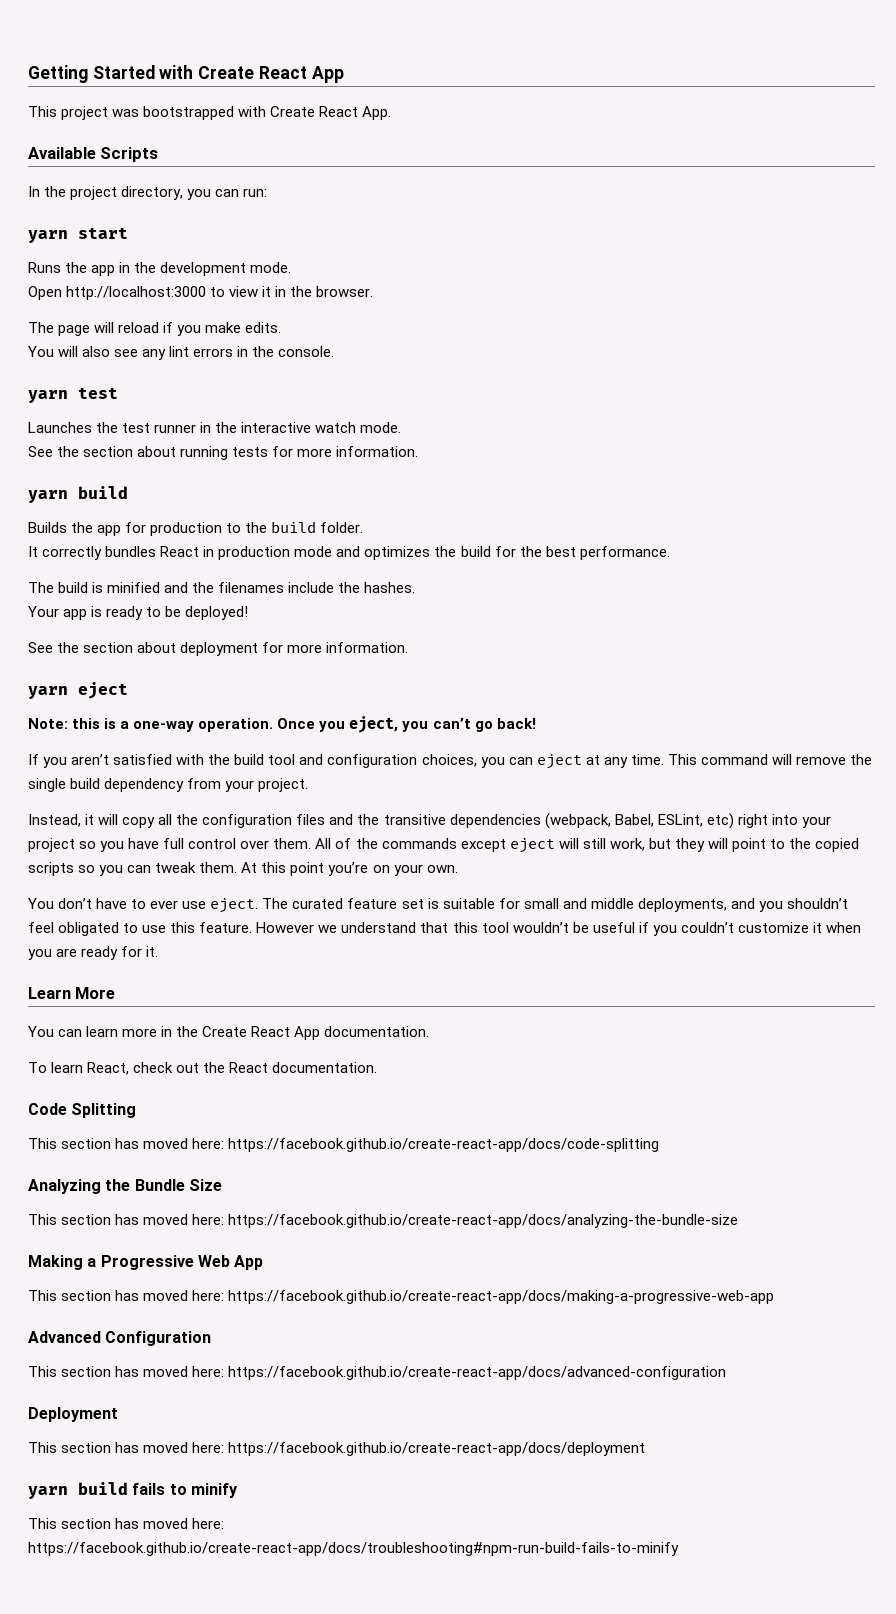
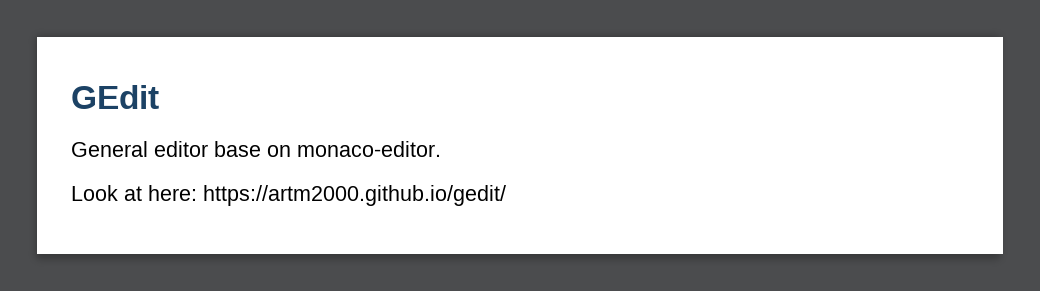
[28,65,344,83] [28,106,392,120] [28,147,159,162] [28,186,268,200] [28,227,128,243] [28,262,292,276] [28,286,374,300] [28,322,282,336] [28,346,335,360] [28,387,118,403] [28,422,402,433] [28,446,419,460] [28,486,128,503] [28,521,364,536] [28,546,670,560] [28,582,416,593] [28,606,249,620] [28,642,409,656] [28,682,128,699] [28,716,536,733] [28,754,873,769] [28,778,309,792] [28,813,831,829] [28,838,860,853] [28,862,458,876] [28,898,848,913] [28,922,861,936] [28,946,159,960] [28,987,116,999] [28,1026,430,1040] [28,1062,378,1075] [28,1103,137,1118] [28,1138,660,1152] [28,1179,222,1194] [28,1214,739,1228] [28,1255,264,1270] [28,1290,775,1304] [28,1331,212,1346] [28,1366,727,1380] [28,1407,118,1422] [28,1442,646,1456] [28,1482,238,1499] [28,1518,225,1529] [28,1542,679,1556] Getting Started with Create React App // This project was bootstrapped with Create React App. // Available Scripts // In the project directory, you can run: // yarn start // Runs the app in the development mode. // Open http://localhost:3000 to view it in the browser. // The page will reload if you make edits. // You will also see any lint errors in the console. // yarn test // Launches the test runner in the interactive watch mode. // See the section about running tests for more information. // yarn build // Builds the app for production to the build folder. // It correctly bundles React in production mode and optimizes the build for the best performance. // The build is minified and the filenames include the hashes. // Your app is ready to be deployed! // See the section about deployment for more information. // yarn eject // Note: this is a one-way operation. Once you eject, you can’t go back! // If you aren’t satisfied with the build tool and configuration choices, you can eject at any time. This command will remove the single build dependency from your project. // Instead, it will copy all the configuration files and the transitive dependencies (webpack, Babel, ESLint, etc) right into your project so you have full control over them. All of the commands except eject will still work, but they will point to the copied scripts so you can tweak them. At this point you’re on your own. // You don’t have to ever use eject. The curated feature set is suitable for small and middle deployments, and you shouldn’t feel obligated to use this feature. However we understand that this tool wouldn’t be useful if you couldn’t customize it when you are ready for it. // Learn More // You can learn more in the Create React App documentation. // To learn React, check out the React documentation. // Code Splitting // This section has moved here: https://facebook.github.io/create-react-app/docs/code-splitting // Analyzing the Bundle Size // This section has moved here: https://facebook.github.io/create-react-app/docs/analyzing-the-bundle-size // Making a Progressive Web App // This section has moved here: https://facebook.github.io/create-react-app/docs/making-a-progressive-web-app // Advanced Configuration // This section has moved here: https://facebook.github.io/create-react-app/docs/advanced-configuration // Deployment // This section has moved here: https://facebook.github.io/create-react-app/docs/deployment // yarn build fails to minify // This section has moved here: https://facebook.github.io/create-react-app/docs/troubleshooting#npm-run-build-fails-to-minify -> [71,85,159,109] [71,141,441,157] [71,185,506,206] GEdit // General editor base on monaco-editor. // Look at here: https://artm2000.github.io/gedit/

